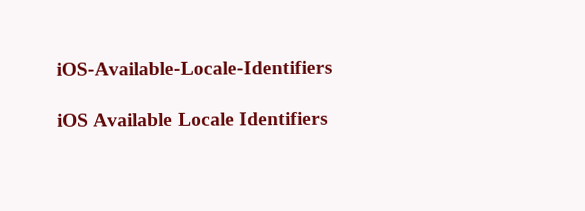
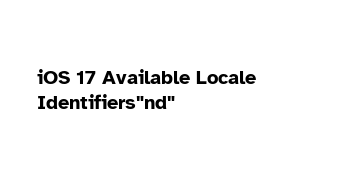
[56,60,333,76] [57,113,89,127] iOS-Available-Locale-Identifiers // iOS -> [37,69,96,84] iOS 17
[238,111,329,126] Identifiers -> [37,94,175,109] Identifiers"nd"

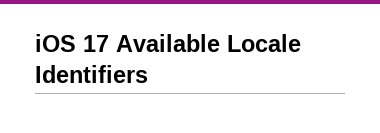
[37,94,175,109] Identifiers"nd" -> [35,65,148,83] Identifiers

